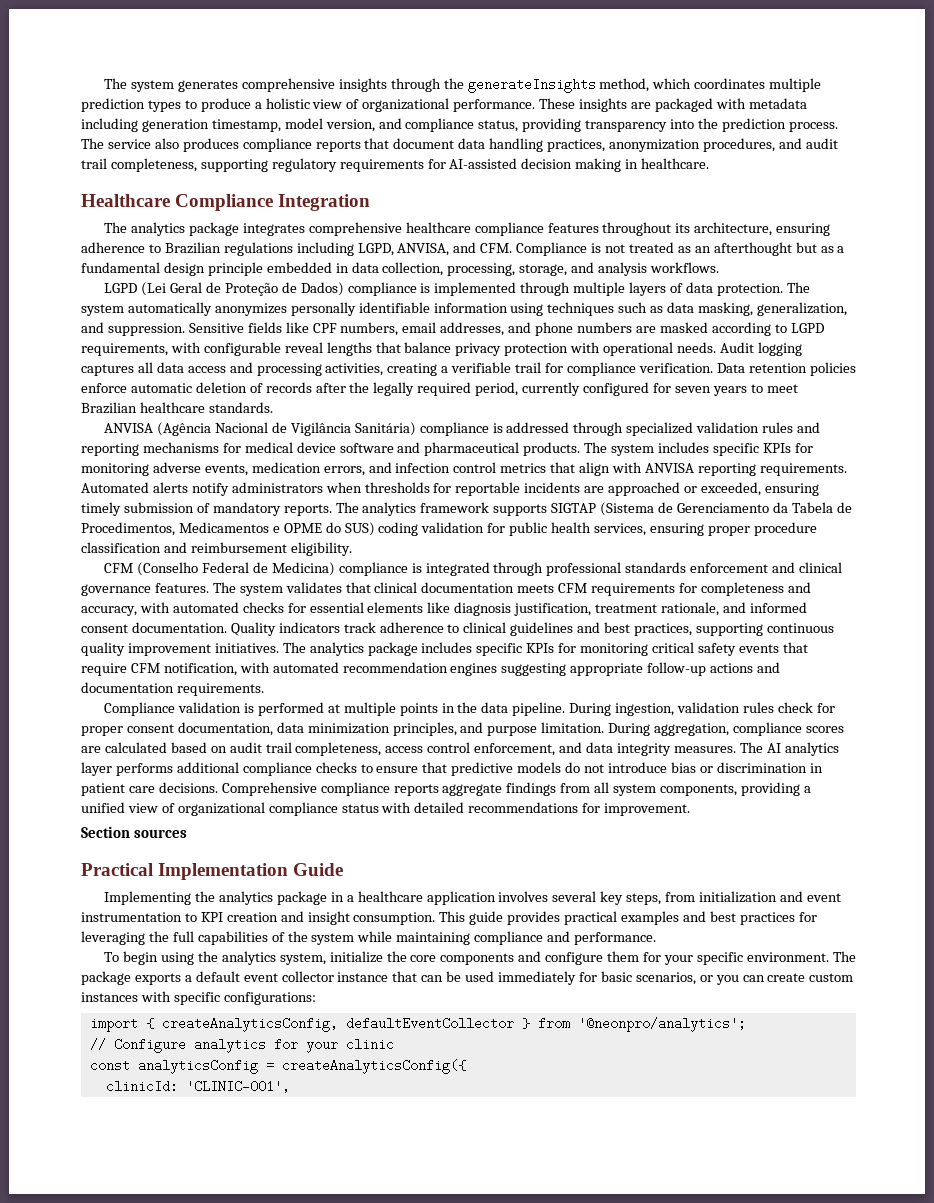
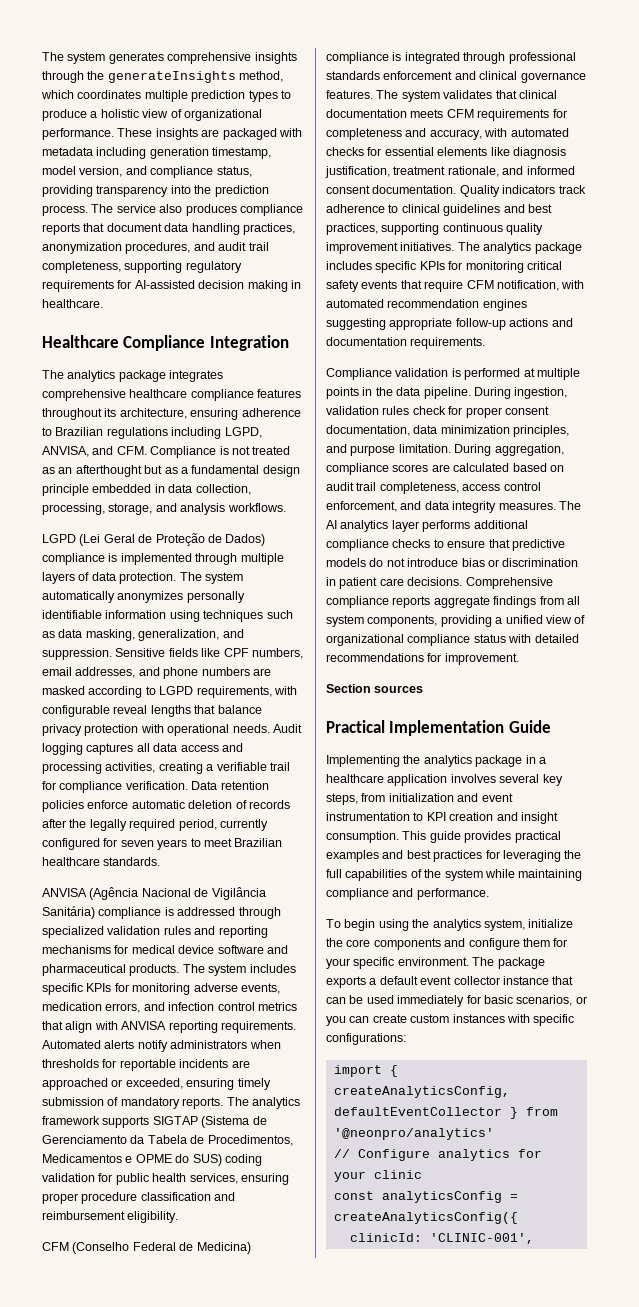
[577,1017,746,1032] '@neonpro/analytics'; -> [333,1128,494,1140] '@neonpro/analytics'

